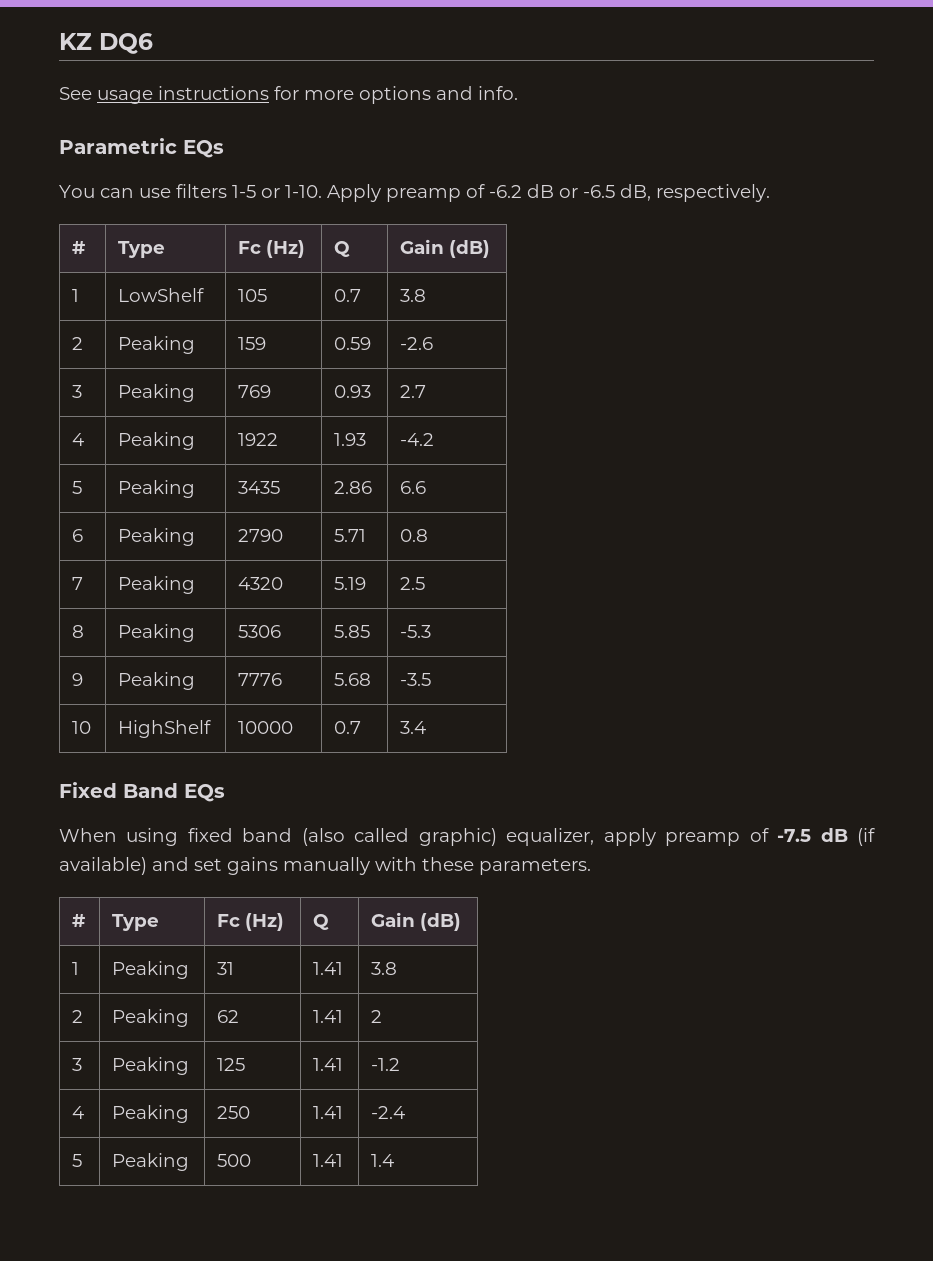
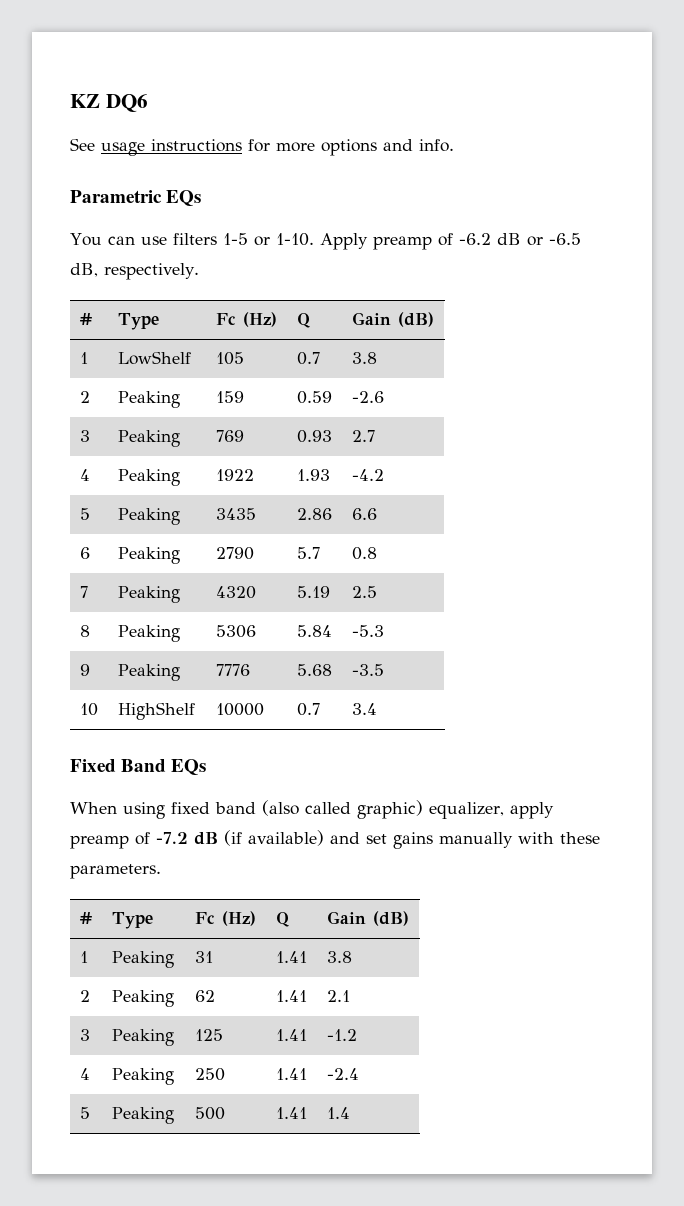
[334,529,367,542] 5.71 -> [296,547,320,559] 5.7
[334,625,371,638] 5.85 -> [296,625,332,637] 5.84
[777,829,812,842] -7.5 -> [156,832,188,844] -7.2
[371,1010,383,1023] 2 -> [326,990,350,1002] 2.1

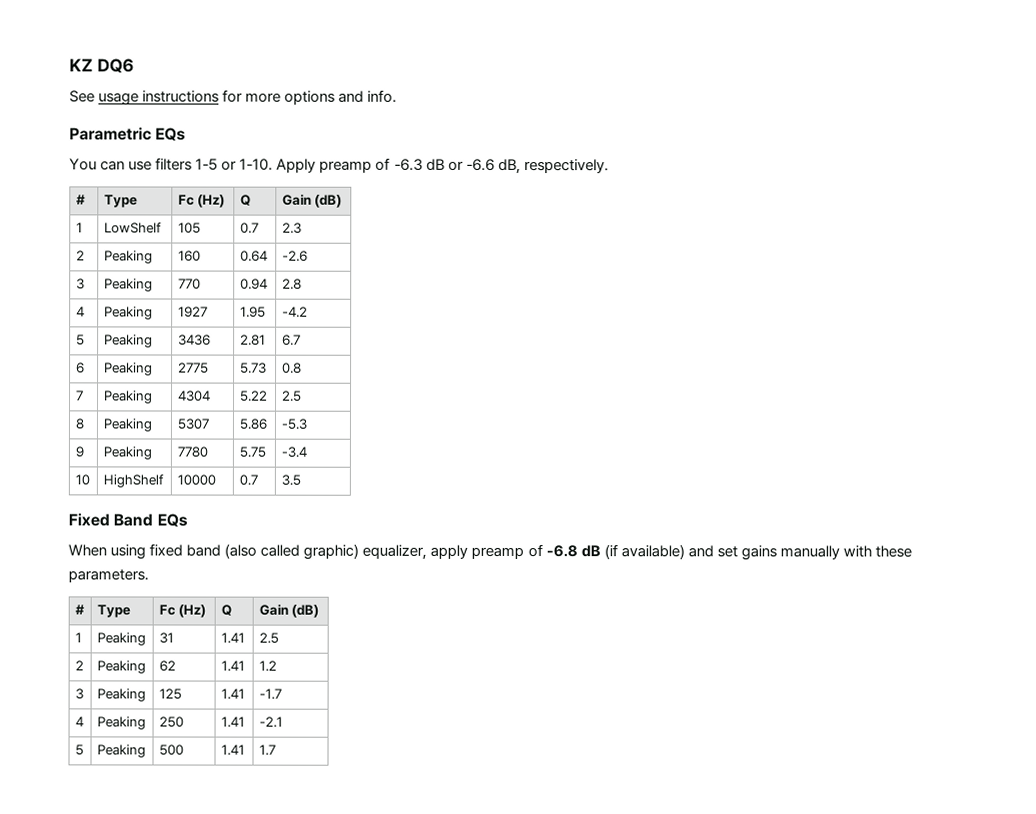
[458,233,491,245] -6.2 -> [393,158,423,171] -6.3
[548,233,581,245] -6.5 -> [465,158,495,171] -6.6
[351,352,377,364] [79,391,90,403] [117,391,180,408] [215,391,244,403] [296,391,332,404] 3.8 // 2 | Peaking | 159 | 0.59 -> [281,222,302,234] [75,250,85,261] [103,250,153,264] [177,250,201,262] [239,250,268,262] 2.3 // 2 | Peaking | 160 | 0.64
[215,430,244,442] [296,430,332,443] [351,430,375,442] [79,469,90,481] [117,469,180,486] [215,469,254,481] [296,469,330,481] 769 | 0.93 | 2.7 // 4 | Peaking | 1922 | 1.93 -> [177,278,201,290] [239,278,268,290] [281,278,302,290] [75,306,85,317] [103,306,153,320] [177,306,208,318] [239,306,266,318] 770 | 0.94 | 2.8 // 4 | Peaking | 1927 | 1.95
[215,508,256,520] [296,508,332,520] [351,508,377,520] 3435 | 2.86 | 6.6 -> [177,334,211,346] [239,334,266,346] [281,334,301,346] 3436 | 2.81 | 6.7
[215,547,254,560] [296,547,320,559] 2790 | 5.7 -> [177,362,209,374] [239,362,267,374] 2775 | 5.73
[215,586,256,599] [296,586,330,598] 4320 | 5.19 -> [177,390,211,402] [239,390,268,402] 4304 | 5.22
[215,625,256,638] [296,625,332,637] 5306 | 5.84 -> [176,418,209,430] [238,418,267,430] 5307 | 5.86
[215,664,250,676] [296,664,332,676] [351,664,384,676] 7776 | 5.68 | -3.5 -> [176,446,208,458] [238,446,266,458] [280,446,307,458] 7780 | 5.75 | -3.4
[351,703,377,715] 3.4 -> [280,474,301,486] 3.5
[156,832,188,844] -7.2 -> [545,545,578,558] -6.8
[326,951,352,963] 3.8 -> [258,632,279,644] 2.5
[326,990,350,1002] 2.1 -> [258,660,277,672] 1.2
[326,1029,357,1041] -1.2 -> [258,688,282,700] -1.7
[326,1068,359,1080] -2.4 -> [258,716,283,728] -2.1
[326,1107,350,1119] 1.4 -> [258,744,276,756] 1.7

